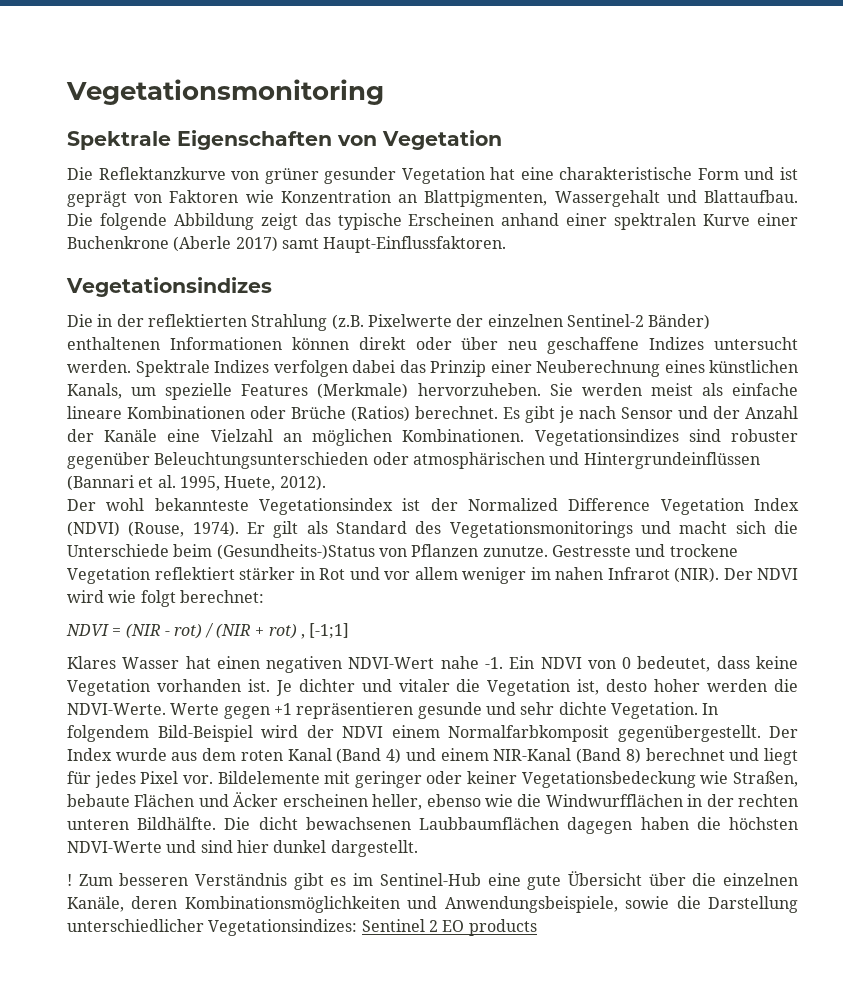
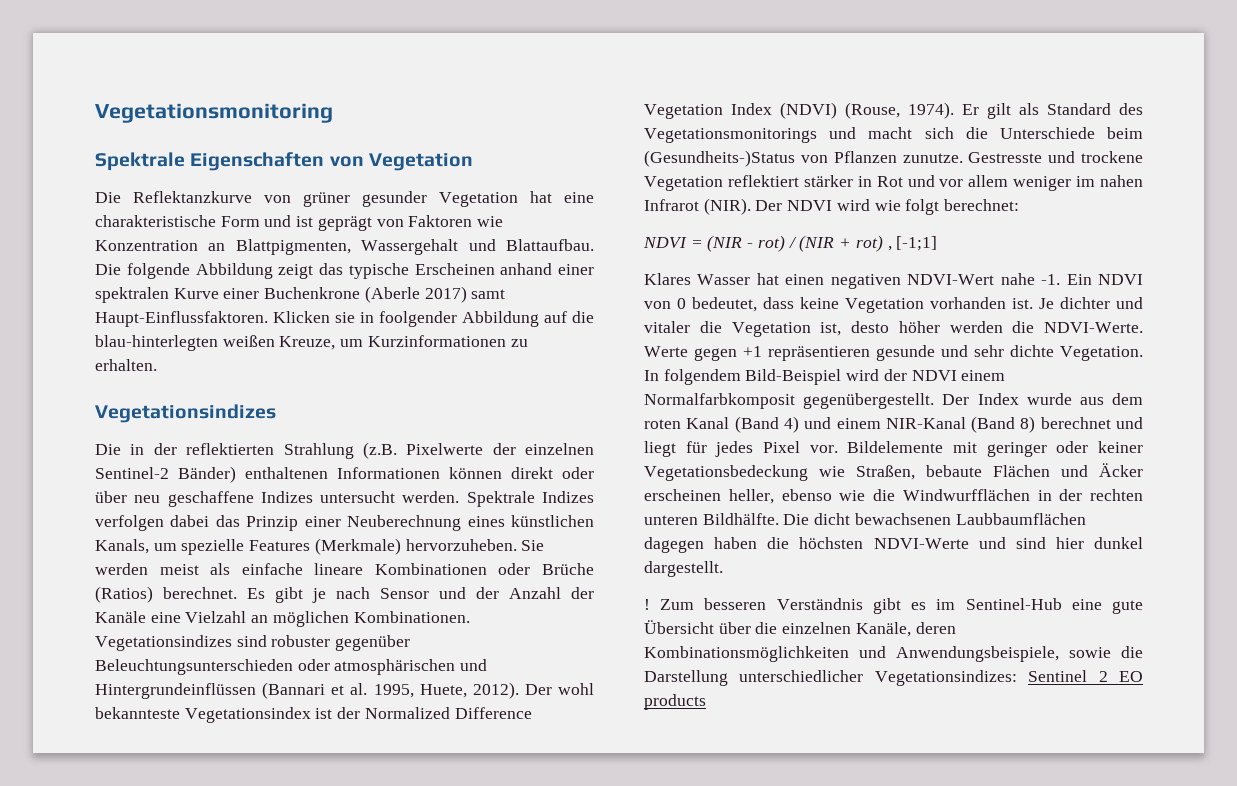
(507, 244) none -> [273,311,594,327] [95,335,528,351] [95,359,157,371] Klicken sie in foolgender Abbildung auf die blau-hinterlegten weißen Kreuze, um Kurzinformationen zu erhalten.
(326, 483) // -> (519, 690) none
[654,679,701,692] hoher -> [898,321,940,333] höher

